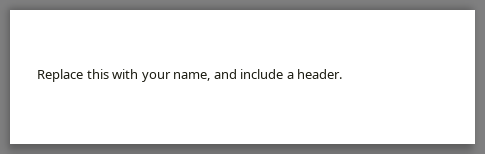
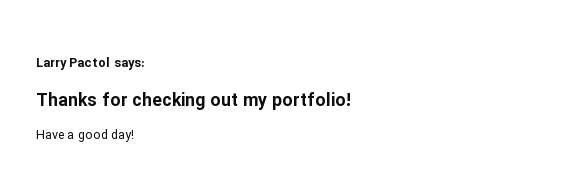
[37,69,343,82] Replace this with your name, and include a header. -> [36,57,145,70] [36,92,351,110] [36,129,135,142] Larry Pactol says: // Thanks for checking out my portfolio! // Have a good day!

